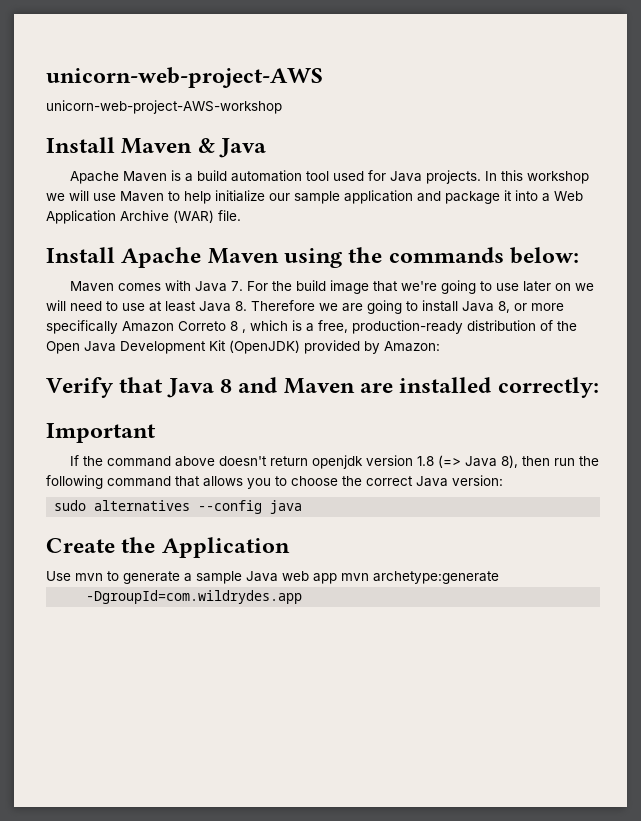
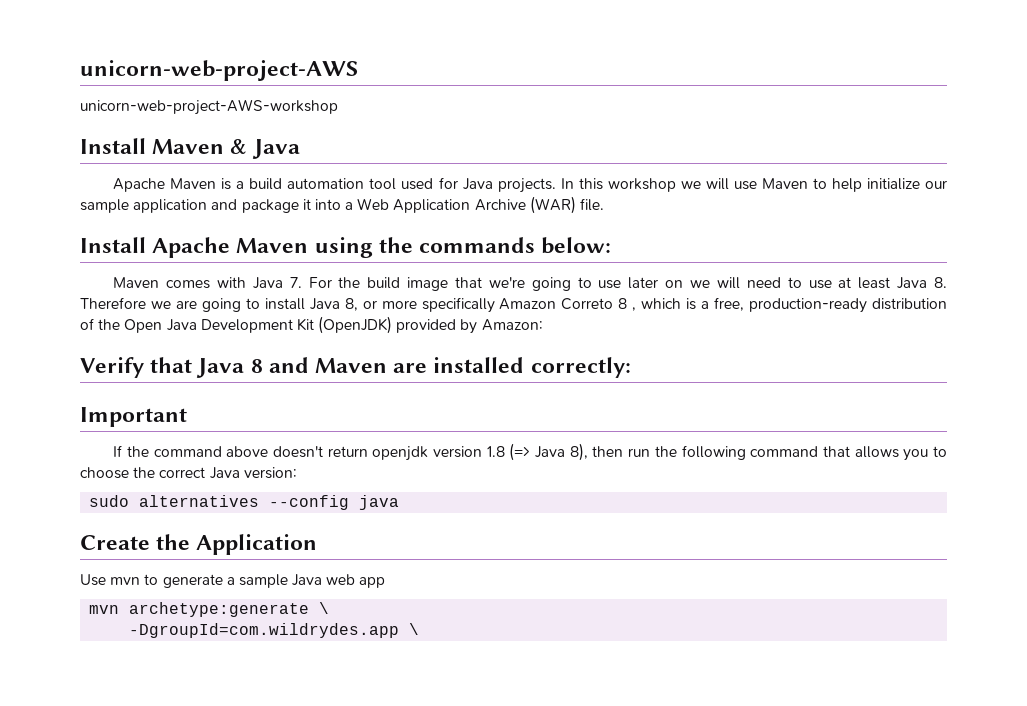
(337, 578) none -> (386, 582) //
(499, 577) none -> [319,602,330,614] \
(303, 597) none -> [409,623,420,635] \

